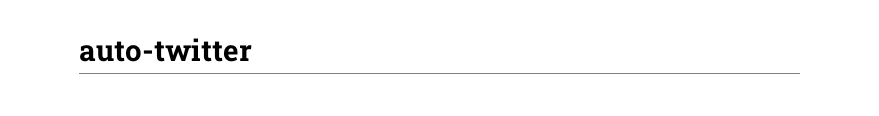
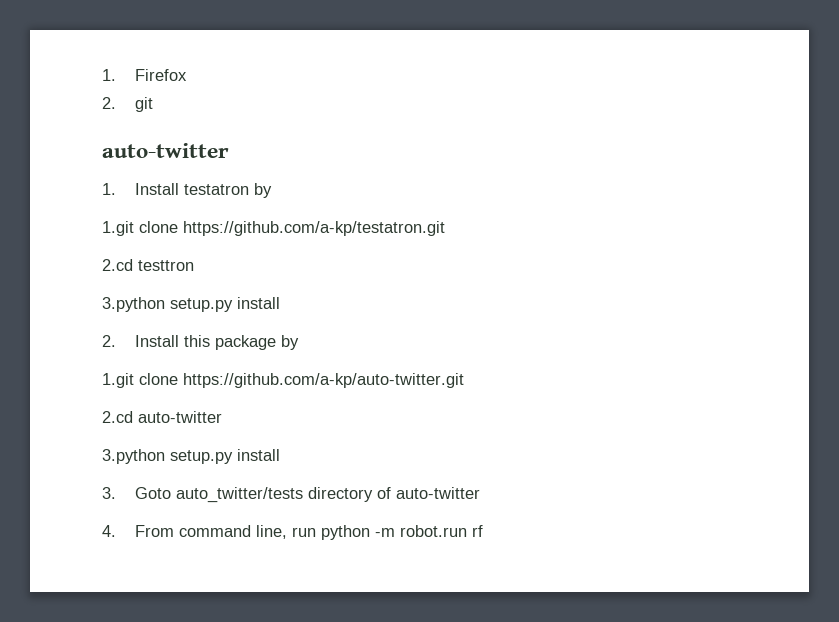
[79,38,252,62] auto-twitter -> [102,69,187,81] [102,97,153,112] [102,143,229,158] [102,183,272,198] [102,221,445,236] [102,259,194,271] [102,297,280,312] [102,335,299,350] [102,373,464,388] [102,411,222,423] [102,449,280,464] [102,487,480,503] [102,525,483,540] 1. Firefox // 2. git // auto-twitter // 1. Install testatron by // 1.git clone https://github.com/a-kp/testatron.git // 2.cd testtron // 3.python setup.py install // 2. Install this package by // 1.git clone https://github.com/a-kp/auto-twitter.git // 2.cd auto-twitter // 3.python setup.py install // 3. Goto auto_twitter/tests directory of auto-twitter // 4. From command line, run python -m robot.run rf

